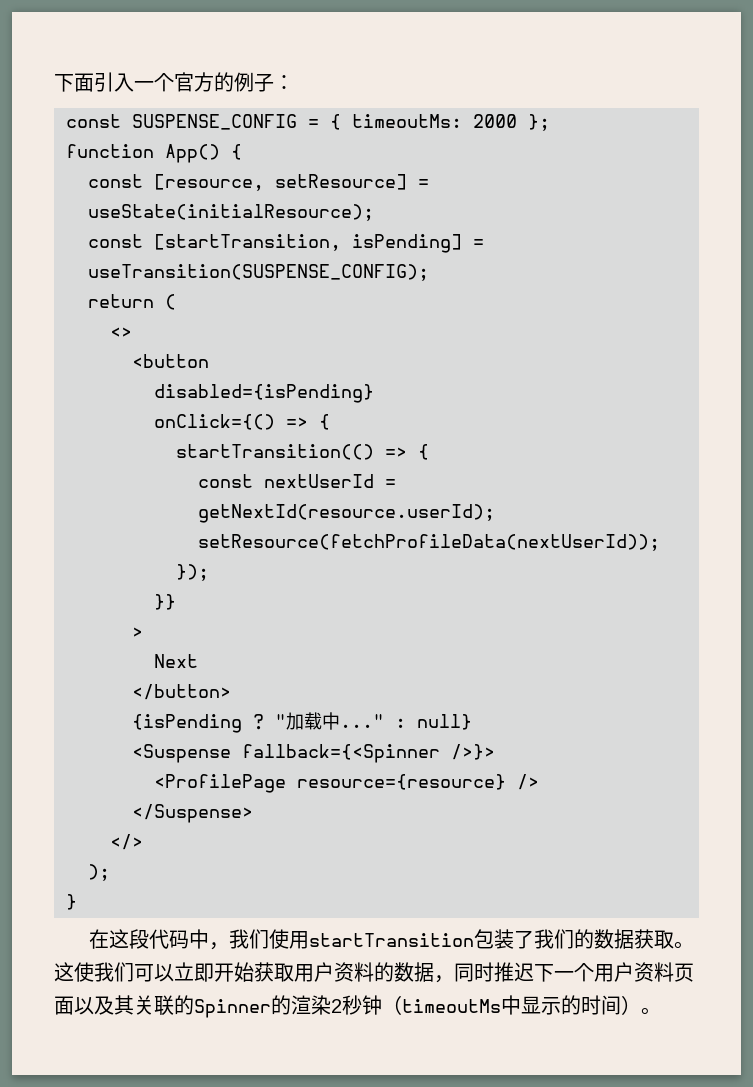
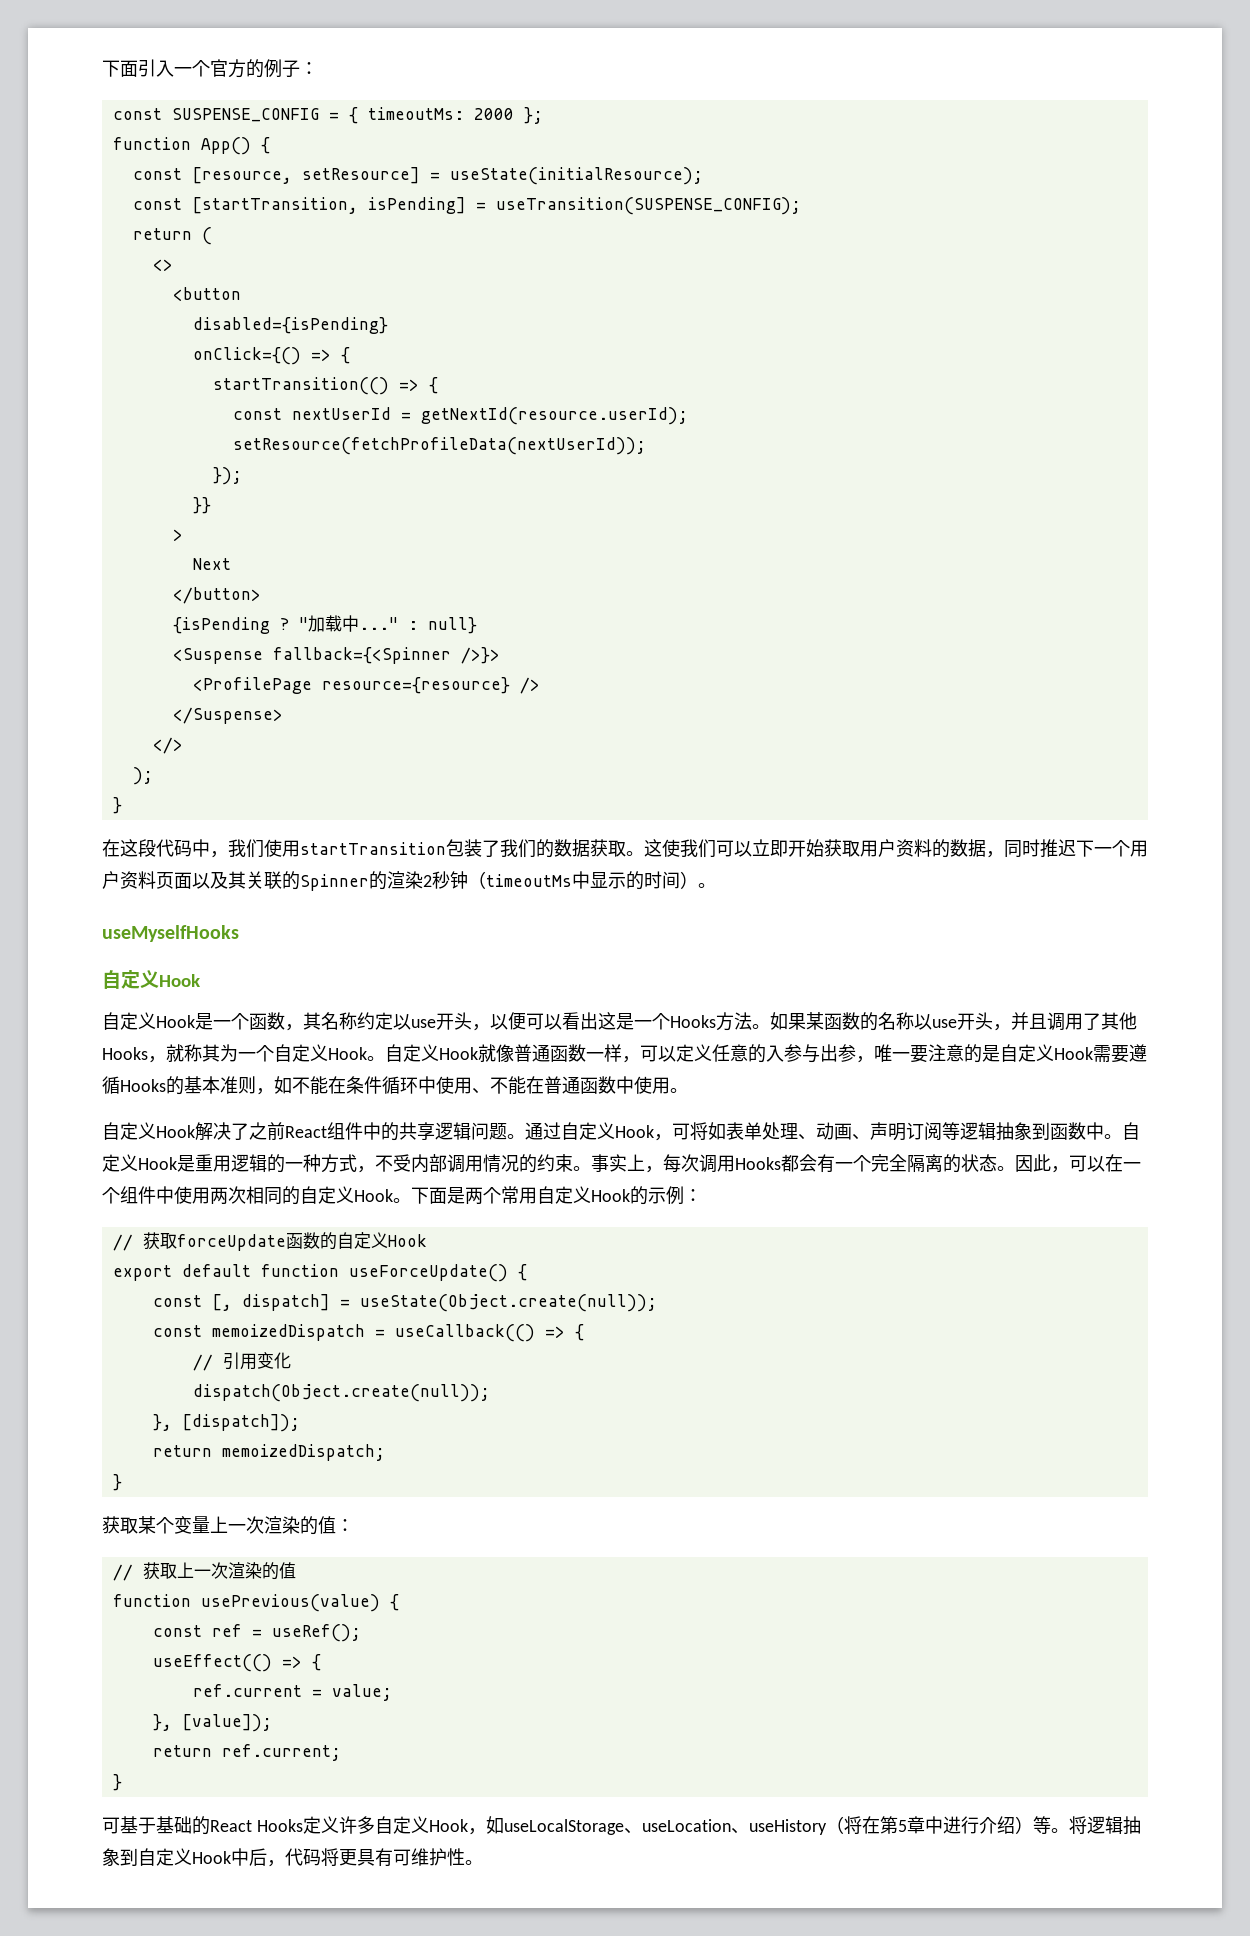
(661, 1011) none -> [102,925,239,942] [102,970,200,989] [102,1012,1137,1031] [102,1044,1147,1063] [102,1076,688,1095] [102,1122,1140,1141] [102,1154,1141,1173] [102,1186,702,1205] [112,1232,427,1251] [112,1264,527,1282] [152,1294,657,1312] [152,1324,584,1342] [192,1352,291,1371] [192,1384,490,1402] [152,1414,300,1432] [152,1444,385,1461] [112,1474,122,1491] [102,1516,354,1535] [112,1562,296,1581] [112,1594,399,1612] [152,1624,361,1642] [152,1654,321,1672] [192,1684,392,1701] [152,1714,272,1732] [152,1744,341,1761] [112,1774,122,1791] [102,1816,1141,1835] [102,1848,483,1867] // useMyselfHooks // 自定义Hook // 自定义Hook是一个函数，其名称约定以use开头，以便可以看出这是一个Hooks方法。如果某函数的名称以use开头，并且调用了其他Hooks，就称其为一个自定义Hook。自定义Hook就像普通函数一样，可以定义任意的入参与出参，唯一要注意的是自定义Hook需要遵循Hooks的基本准则，如不能在条件循环中使用、不能在普通函数中使用。 // 自定义Hook解决了之前React组件中的共享逻辑问题。通过自定义Hook，可将如表单处理、动画、声明订阅等逻辑抽象到函数中。自定义Hook是重用逻辑的一种方式，不受内部调用情况的约束。事实上，每次调用Hooks都会有一个完全隔离的状态。因此，可以在一个组件中使用两次相同的自定义Hook。下面是两个常用自定义Hook的示例： // // 获取forceUpdate函数的自定义Hook // export default function useForceUpdate() { // const [, dispatch] = useState(Object.create(null)); // const memoizedDispatch = useCallback(() => { // // 引用变化 // dispatch(Object.create(null)); // }, [dispatch]); // return memoizedDispatch; // } // 获取某个变量上一次渲染的值： // // 获取上一次渲染的值 // function usePrevious(value) { // const ref = useRef(); // useEffect(() => { // ref.current = value; // }, [value]); // return ref.current; // } // 可基于基础的React Hooks定义许多自定义Hook，如useLocalStorage、useLocation、useHistory（将在第5章中进行介绍）等。将逻辑抽象到自定义Hook中后，代码将更具有可维护性。

